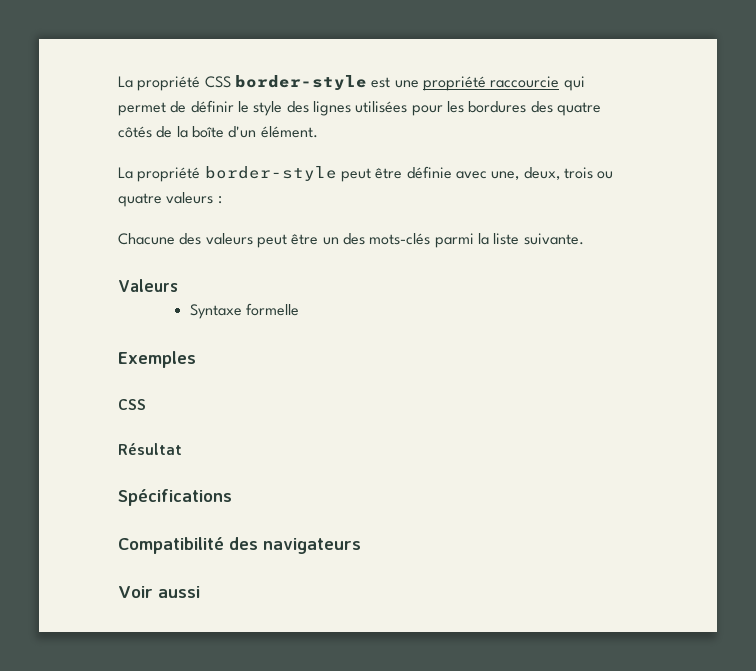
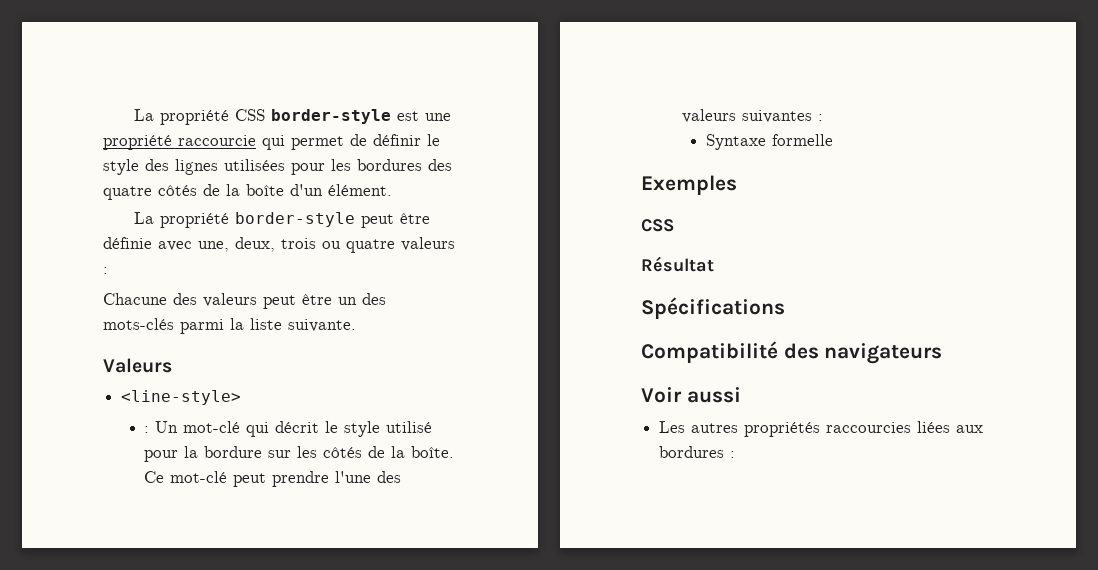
(178, 285) none -> [121,390,242,405] [144,421,433,437] [144,446,455,462] [144,471,402,487] [682,109,824,123] // <line-style> // : Un mot-clé qui décrit le style utilisé pour la bordure sur les côtés de la boîte. Ce mot-clé peut prendre l'une des valeurs suivantes :
(200, 592) none -> [659,421,984,437] [659,446,736,458] // Les autres propriétés raccourcies liées aux bordures :

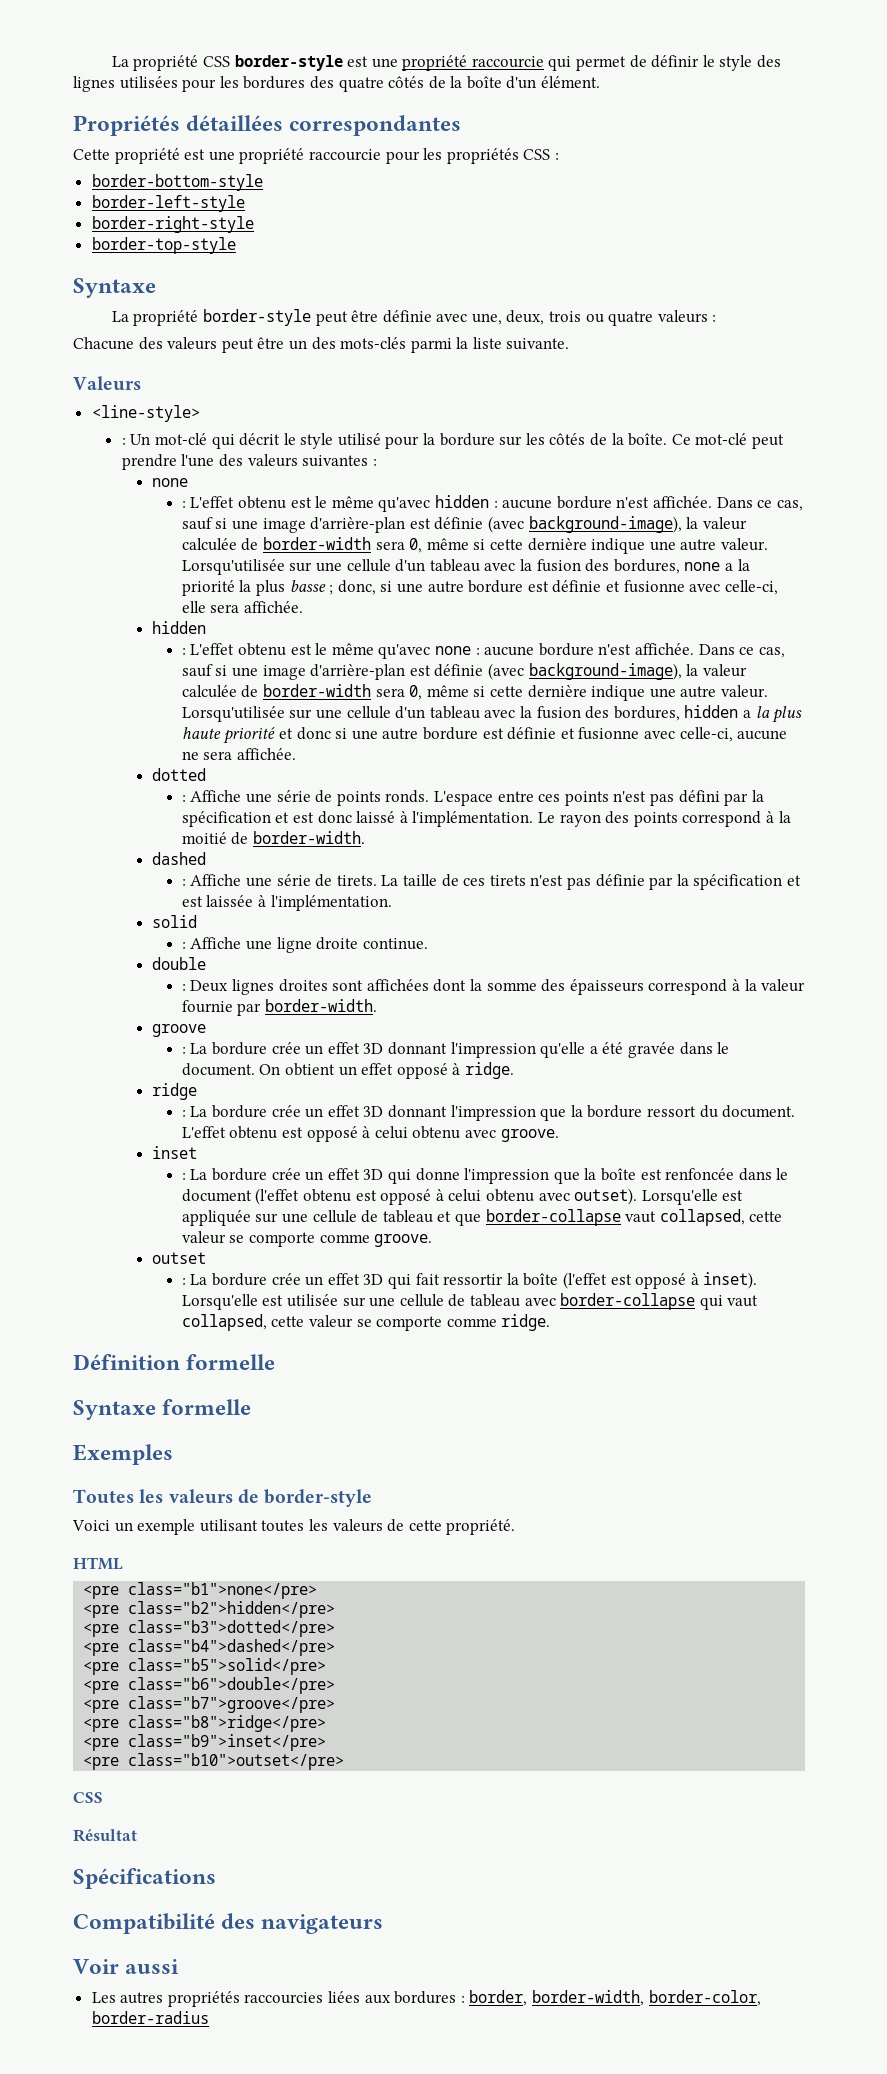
(392, 190) none -> [73,115,462,136] [73,148,559,164] [91,174,263,191] [91,195,245,212] [91,216,254,233] [91,237,236,254] [73,278,156,298] // Propriétés détaillées correspondantes // Cette propriété est une propriété raccourcie pour les propriétés CSS : // border-bottom-style // border-left-style // border-right-style // border-top-style // Syntaxe
[705,134,833,150] [641,175,737,195] Syntaxe formelle // Exemples -> [151,478,188,487] [181,495,803,512] [181,516,747,533] [181,537,768,554] [181,559,750,575] [181,580,778,596] [181,601,304,613] [151,621,206,634] [181,643,785,659] [181,663,747,680] [181,684,768,701] [181,705,803,723] [181,727,788,744] [181,748,297,760] [151,768,206,781] [181,790,764,806] [181,811,791,827] [181,831,366,845] [151,852,206,865] [181,874,801,890] [181,895,392,911] [151,915,197,928] [181,937,428,953] [151,957,206,970] [181,979,806,995] [181,999,378,1016] [151,1024,206,1037] [181,1042,730,1058] [181,1062,514,1079] [151,1083,197,1100] [181,1105,796,1121] [181,1126,559,1142] [151,1146,197,1159] [181,1168,789,1184] [181,1188,744,1205] [181,1209,783,1226] [181,1231,433,1247] [151,1252,206,1264] [181,1272,758,1289] [181,1293,759,1310] [181,1314,551,1331] [73,1354,276,1370] [73,1399,252,1420] [73,1444,173,1465] [73,1489,373,1507] [72,1519,516,1535] [73,1557,123,1570] [83,1582,318,1599] [83,1601,336,1618] [83,1620,336,1637] [83,1639,336,1656] [83,1658,327,1675] [83,1677,336,1694] [83,1696,336,1713] [83,1715,327,1732] [83,1734,327,1751] [83,1753,345,1770] none // : L'effet obtenu est le même qu'avec hidden : aucune bordure n'est affichée. Dans ce cas, sauf si une image d'arrière-plan est définie (avec background-image), la valeur calculée de border-width sera 0, même si cette dernière indique une autre valeur. Lorsqu'utilisée sur une cellule d'un tableau avec la fusion des bordures, none a la priorité la plus basse ; donc, si une autre bordure est définie et fusionne avec celle-ci, elle sera affichée. // hidden // : L'effet obtenu est le même qu'avec none : aucune bordure n'est affichée. Dans ce cas, sauf si une image d'arrière-plan est définie (avec background-image), la valeur calculée de border-width sera 0, même si cette dernière indique une autre valeur. Lorsqu'utilisée sur une cellule d'un tableau avec la fusion des bordures, hidden a la plus haute priorité et donc si une autre bordure est définie et fusionne avec celle-ci, aucune ne sera affichée. // dotted // : Affiche une série de points ronds. L'espace entre ces points n'est pas défini par la spécification et est donc laissé à l'implémentation. Le rayon des points correspond à la moitié de border-width. // dashed // : Affiche une série de tirets. La taille de ces tirets n'est pas définie par la spécification et est laissée à l'implémentation. // solid // : Affiche une ligne droite continue. // double // : Deux lignes droites sont affichées dont la somme des épaisseurs correspond à la valeur fournie par border-width. // groove // : La bordure crée un effet 3D donnant l'impression qu'elle a été gravée dans le document. On obtient un effet opposé à ridge. // ridge // : La bordure crée un effet 3D donnant l'impression que la bordure ressort du document. L'effet obtenu est opposé à celui obtenu avec groove. // inset // : La bordure crée un effet 3D qui donne l'impression que la boîte est renfoncée dans le document (l'effet obtenu est opposé à celui obtenu avec outset). Lorsqu'elle est appliquée sur une cellule de tableau et que border-collapse vaut collapsed, cette valeur se comporte comme groove. // outset // : La bordure crée un effet 3D qui fait ressortir la boîte (l'effet est opposé à inset). Lorsqu'elle est utilisée sur une cellule de tableau avec border-collapse qui vaut collapsed, cette valeur se comporte comme ridge. // Définition formelle // Syntaxe formelle // Exemples // Toutes les valeurs de border-style // Voici un exemple utilisant toutes les valeurs de cette propriété. // HTML // <pre class="b1">none</pre> // <pre class="b2">hidden</pre> // <pre class="b3">dotted</pre> // <pre class="b4">dashed</pre> // <pre class="b5">solid</pre> // <pre class="b6">double</pre> // <pre class="b7">groove</pre> // <pre class="b8">ridge</pre> // <pre class="b9">inset</pre> // <pre class="b10">outset</pre>
(736, 454) none -> [469,1990,761,2006] [91,2011,209,2024] border, border-width, border-color, border-radius

